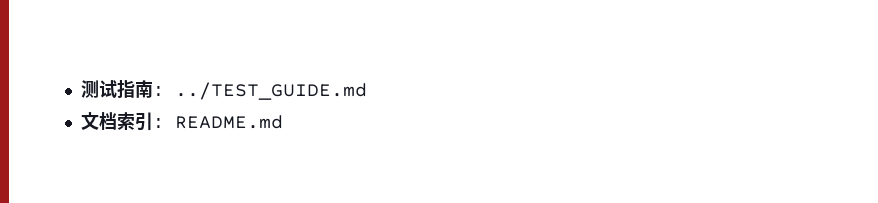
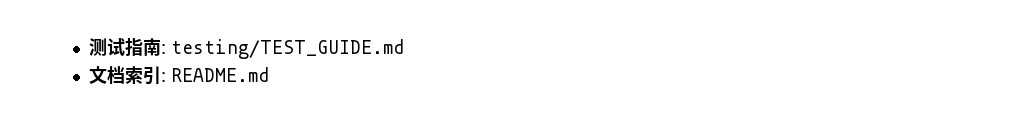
[174,82,367,100] ../TEST_GUIDE.md -> [170,39,404,59] testing/TEST_GUIDE.md

